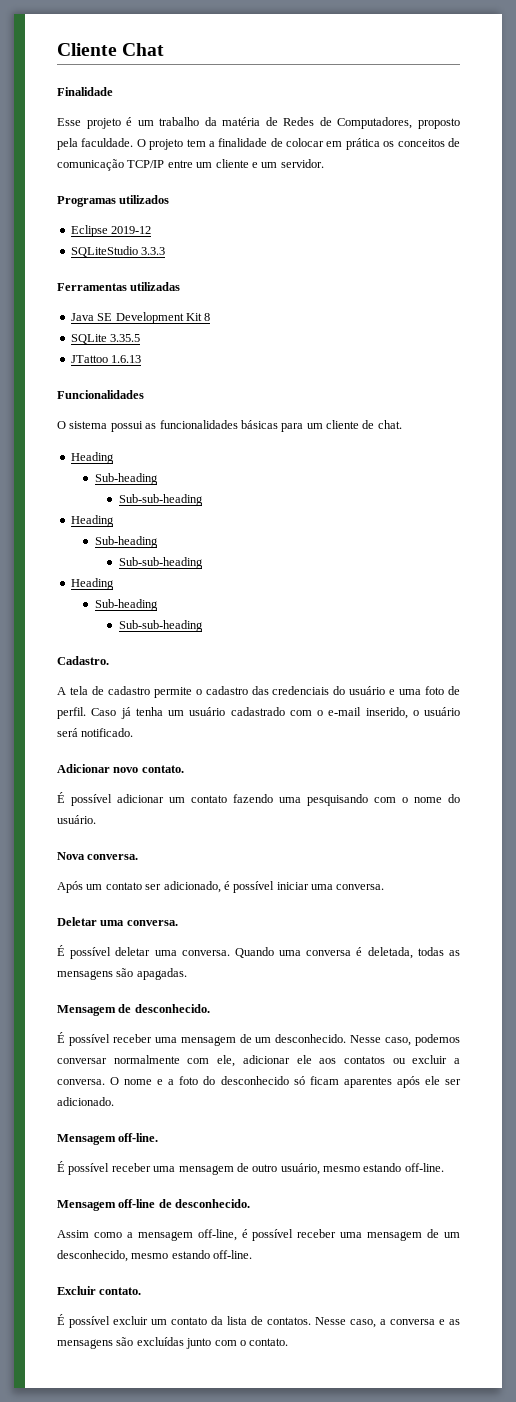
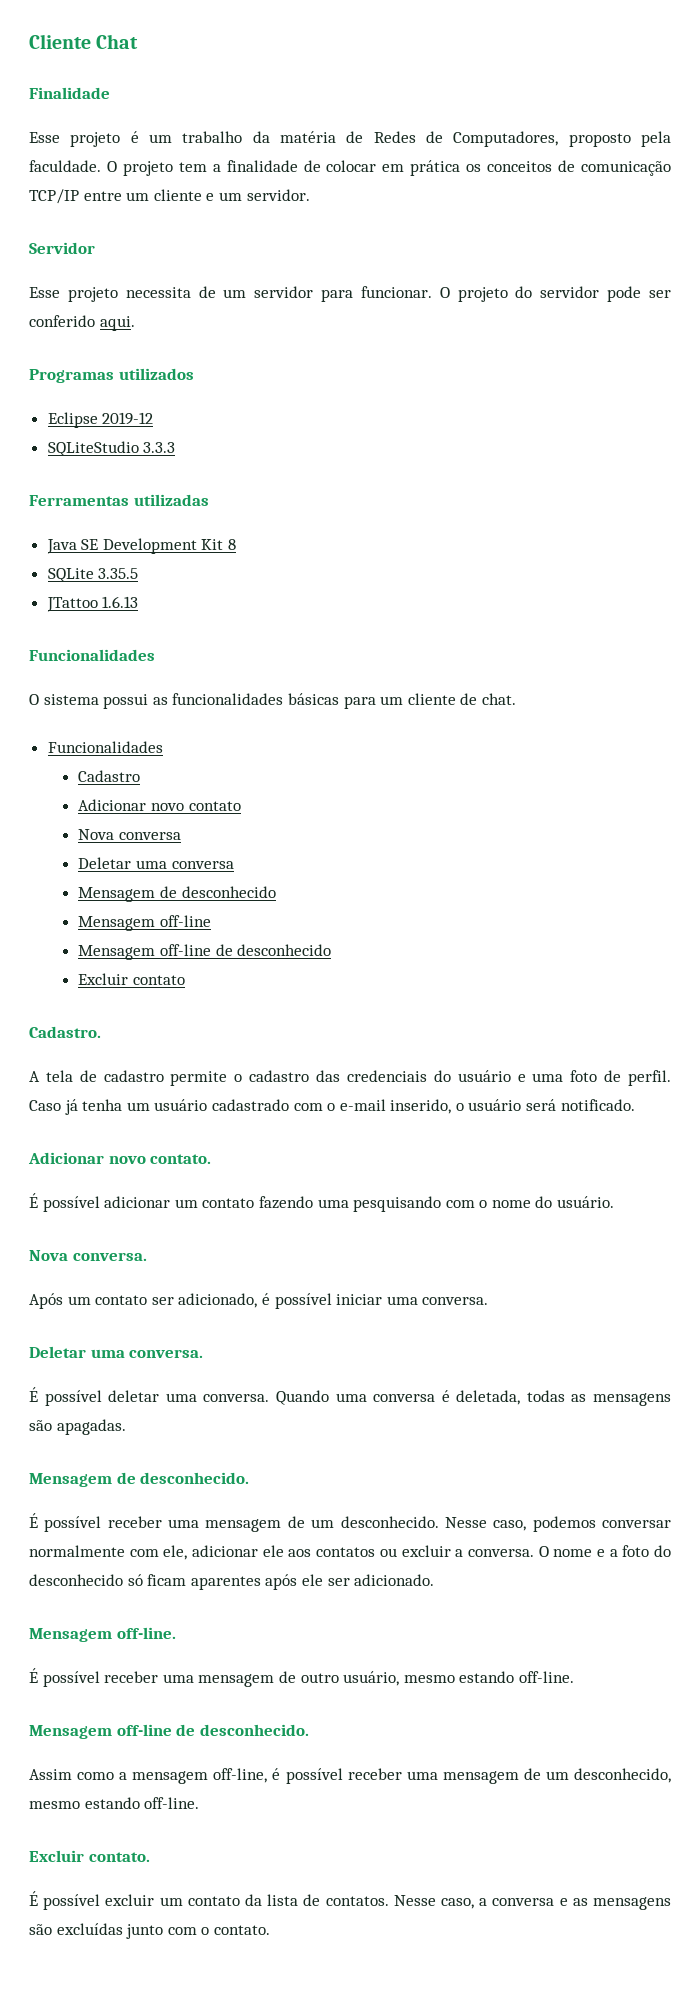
(324, 163) none -> [29,242,95,254] [29,286,671,302] [29,315,135,331] // Servidor // Esse projeto necessita de um servidor para funcionar. O projeto do servidor pode ser conferido aqui.
[70,452,114,464] [94,473,158,485] [118,494,203,506] [70,515,114,527] [94,536,158,548] [118,557,203,569] [70,578,114,590] [94,599,158,611] [118,620,203,632] Heading // Sub-heading // Sub-sub-heading // Heading // Sub-heading // Sub-sub-heading // Heading // Sub-heading // Sub-sub-heading -> [47,741,163,753] [78,770,141,782] [78,799,241,811] [78,829,181,840] [78,857,234,869] [78,886,276,902] [78,915,211,931] [78,944,332,960] [78,973,185,985] Funcionalidades // Cadastro // Adicionar novo contato // Nova conversa // Deletar uma conversa // Mensagem de desconhecido // Mensagem off-line // Mensagem off-line de desconhecido // Excluir contato

